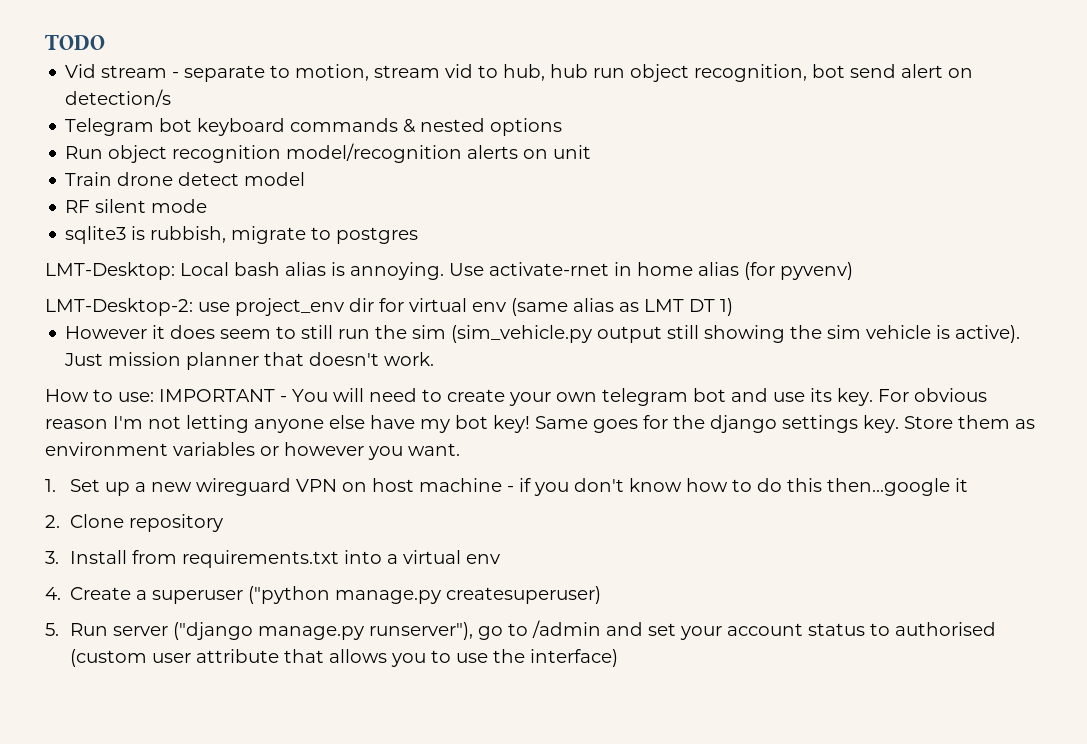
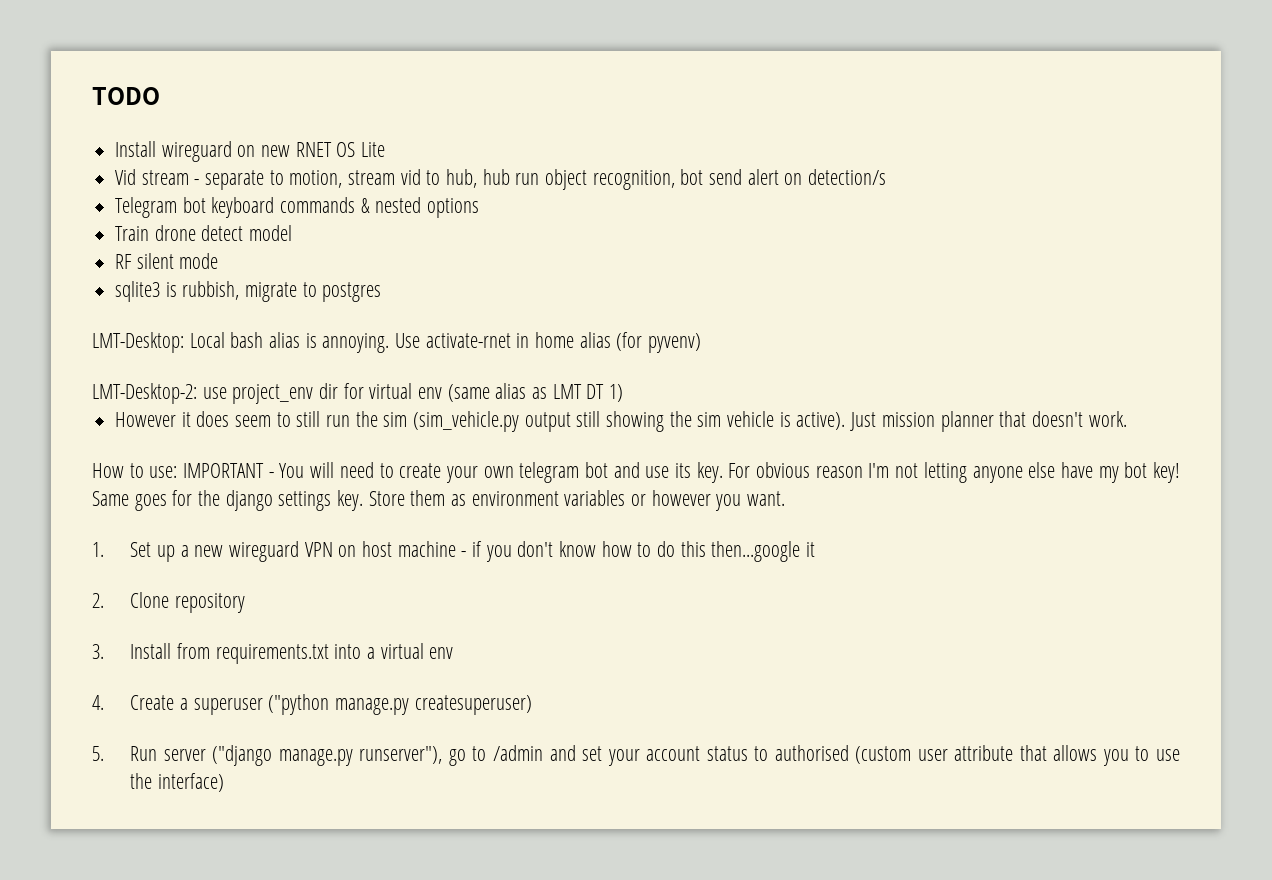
(105, 42) none -> [115,141,386,162] // Install wireguard on new RNET OS Lite
[65,143,592,163] // Run object recognition model/recognition alerts on unit -> (480, 208) none

